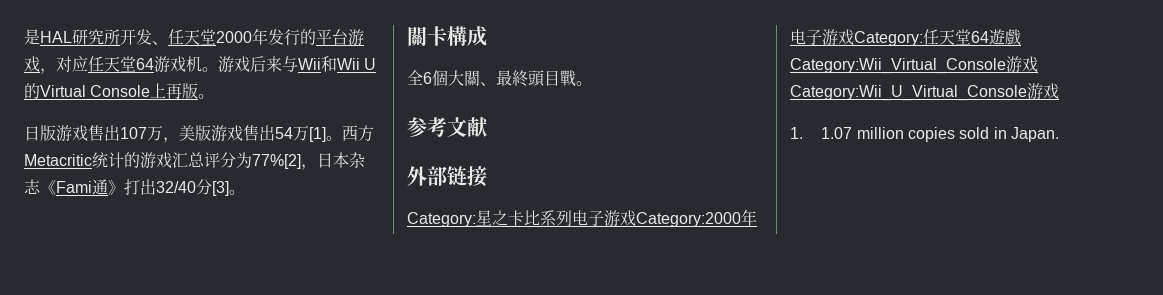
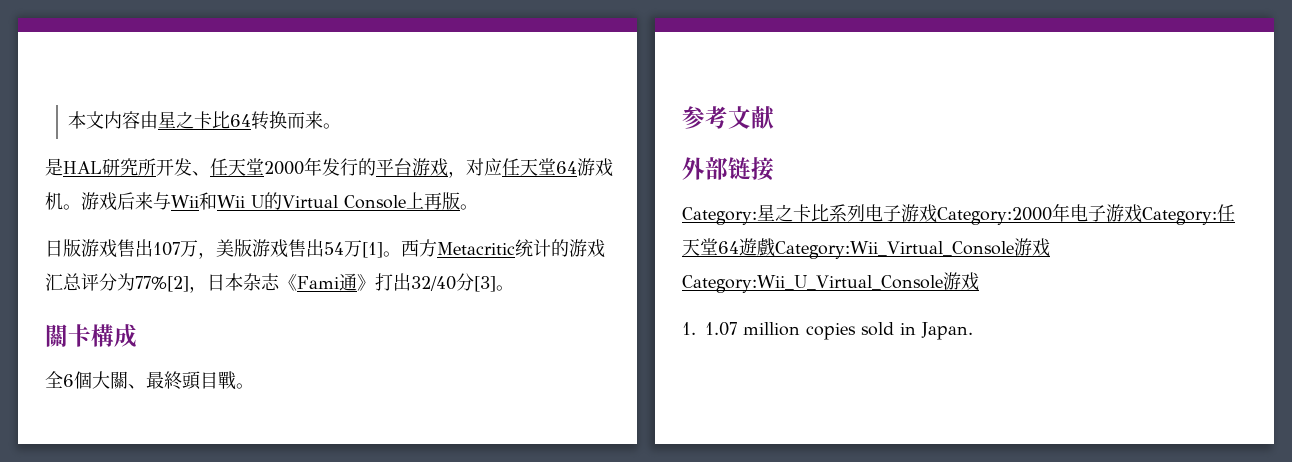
(24, 37) none -> [68,111,342,130] 本文内容由星之卡比64转换而来。 //

